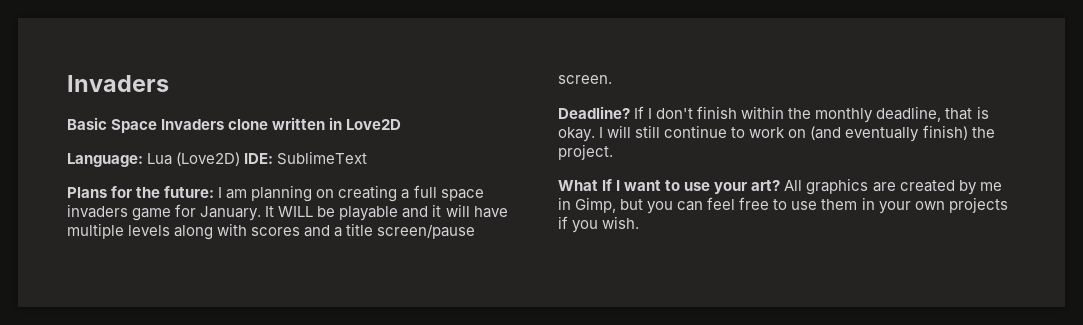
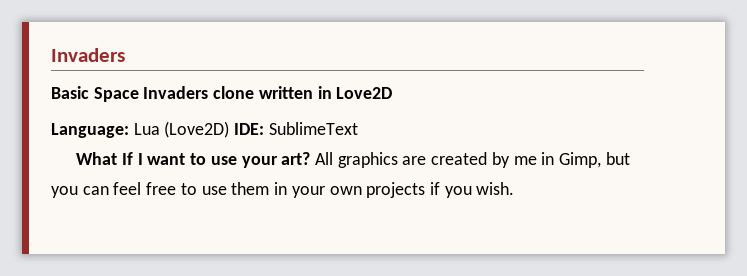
[67,185,484,202] [67,204,508,221] [67,223,476,240] [558,75,612,84] [558,106,989,123] [558,125,995,142] [558,144,613,160] // Plans for the future: I am planning on creating a full space invaders game for January. It WILL be playable and it will have multiple levels along with scores and a title screen/pause screen. // Deadline? If I don't finish within the monthly deadline, that is okay. I will still continue to work on (and eventually finish) the project. -> (358, 128) none

